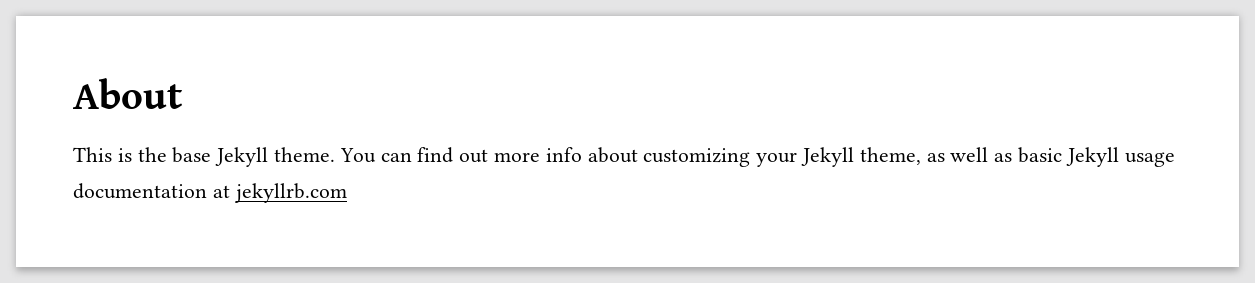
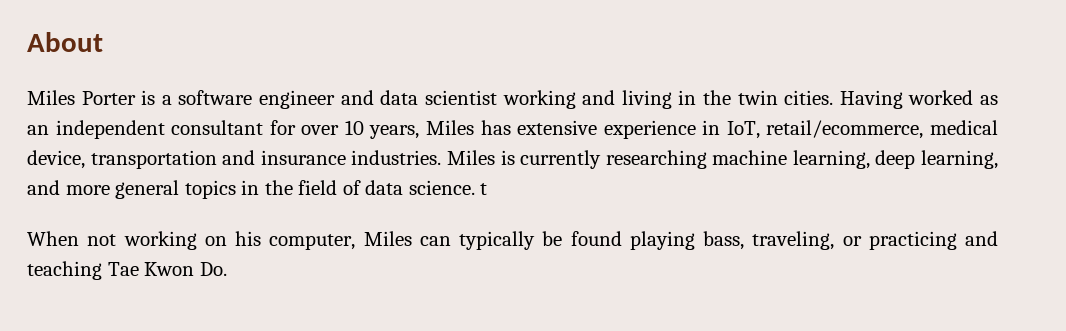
[73,147,1175,167] [73,183,347,203] This is the base Jekyll theme. You can find out more info about customizing your Jekyll theme, as well as basic Jekyll usage documentation at jekyllrb.com -> [27,90,998,109] [27,120,998,139] [27,150,999,169] [27,180,488,199] [27,231,998,250] [27,261,227,280] Miles Porter is a software engineer and data scientist working and living in the twin cities. Having worked as an independent consultant for over 10 years, Miles has extensive experience in IoT, retail/ecommerce, medical device, transportation and insurance industries. Miles is currently researching machine learning, deep learning, and more general topics in the field of data science. t // When not working on his computer, Miles can typically be found playing bass, traveling, or practicing and teaching Tae Kwon Do.

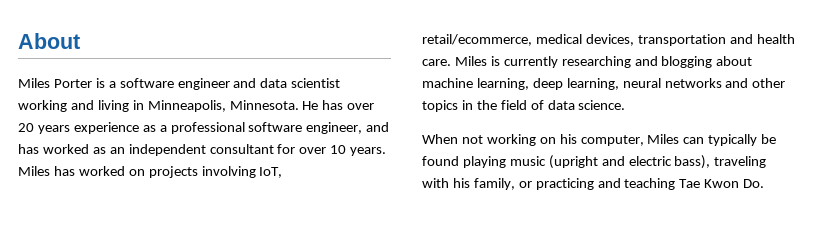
[702,90,903,109] the twin cities. Having -> [147,100,375,112] [18,122,390,134] [18,144,39,154] Minneapolis, Minnesota. He has over 20 years experience as a professional software engineer, and has
[369,125,420,139] years, -> [350,147,387,156] years.
[517,120,721,139] extensive experience in -> [78,166,256,178] worked on projects involving
[27,150,85,169] device, -> [585,34,634,46] devices,
[260,150,442,165] insurance industries. -> [756,34,795,44] [422,59,451,66] health care.
(707, 159) none -> [634,56,753,68] and blogging about
[27,180,180,199] and more general -> [622,78,786,88] neural networks and other
[480,183,488,195] t -> (626, 105) none
[703,231,835,250] bass, traveling, -> [509,155,767,169] [422,178,515,190] music (upright and electric bass), traveling with his family,

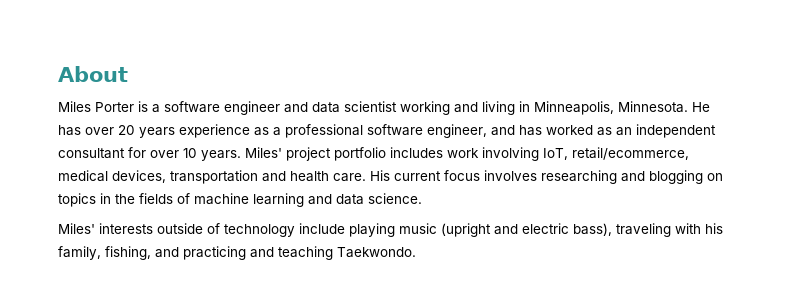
[18,166,198,178] Miles has worked on projects -> [245,147,479,161] Miles' project portfolio includes work
[454,56,753,68] [422,78,786,90] [422,100,626,112] [422,134,777,146] [422,156,459,166] Miles is currently researching and blogging about machine learning, deep learning, neural networks and other topics in the field of data science. // When not working on his computer, Miles can typically be found -> [370,170,723,184] [58,193,422,207] [58,223,345,237] His current focus involves researching and blogging on topics in the fields of machine learning and data science. // Miles' interests outside of technology include
[518,181,532,188] or -> [105,246,179,260] fishing, and
[679,179,765,188] Tae Kwon Do. -> [337,247,416,258] Taekwondo.

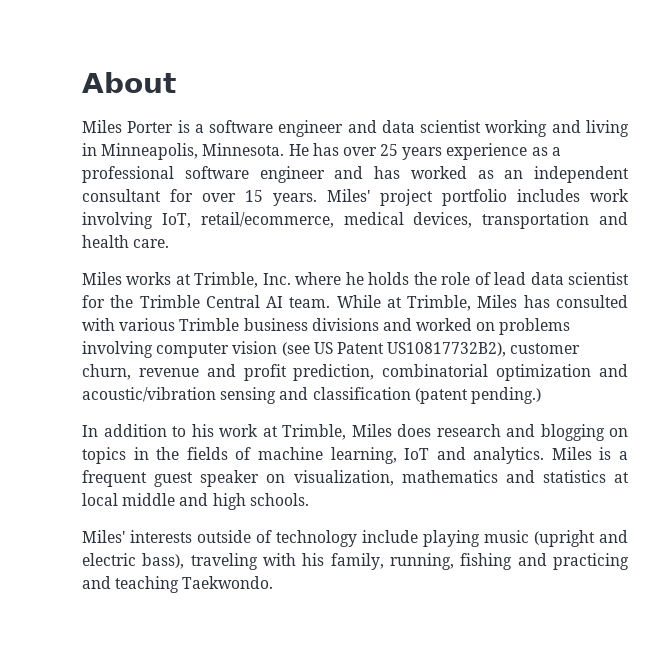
[118,125,135,135] 20 -> [380,144,399,156] 25
[427,124,487,138] engineer, -> [259,166,325,183] engineer
[183,148,197,158] 10 -> [245,190,263,202] 15
[370,170,617,184] His current focus involves researching -> [82,272,629,288] [82,295,628,311] [82,318,571,335] [82,341,581,358] [82,364,628,381] [82,387,541,404] [82,424,501,440] // Miles works at Trimble, Inc. where he holds the role of lead data scientist for the Trimble Central AI team. While at Trimble, Miles has consulted with various Trimble business divisions and worked on problems involving computer vision (see US Patent US10817732B2), customer churn, revenue and profit prediction, combinatorial optimization and acoustic/vibration sensing and classification (patent pending.) // In addition to his work at Trimble, Miles does research
[253,193,422,207] learning and data science. -> [330,447,628,464] [82,470,629,487] [82,493,309,510] learning, IoT and analytics. Miles is a frequent guest speaker on visualization, mathematics and statistics at local middle and high schools.
[105,246,151,260] fishing, -> [390,553,513,570] running, fishing

